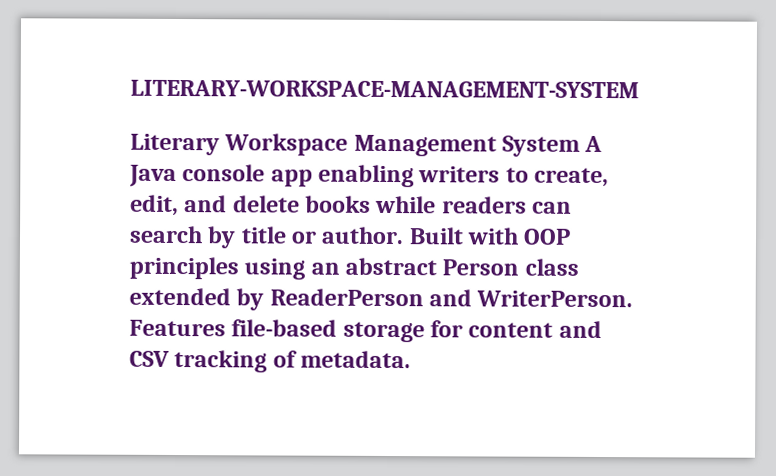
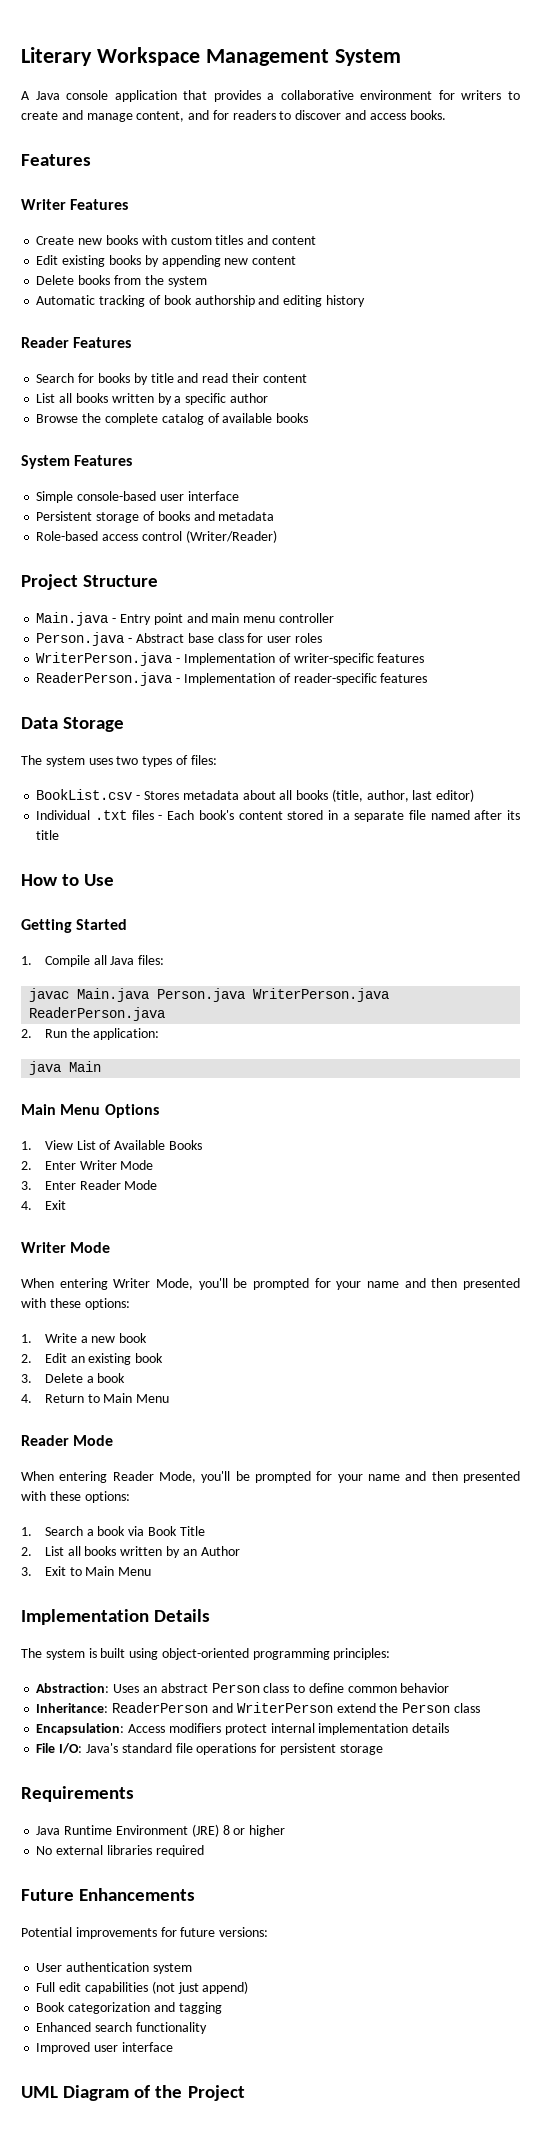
[130,79,639,99] LITERARY-WORKSPACE-MANAGEMENT-SYSTEM // -> (21, 56) none
(581, 146) none -> (401, 57) //
[270,164,610,188] [130,194,573,217] [129,225,572,249] [129,256,579,280] [129,287,634,311] [129,319,602,343] [129,349,412,373] app enabling writers to create, edit, and delete books while readers can search by title or author. Built with OOP principles using an abstract Person class extended by ReaderPerson and WriterPerson. Features file-based storage for content and CSV tracking of metadata. -> [114,90,520,102] [21,110,446,122] [21,154,91,166] [21,199,129,210] [36,235,316,245] [36,255,297,267] [36,275,207,287] [36,295,365,307] [21,337,132,348] [36,373,307,385] [36,393,268,405] [36,413,309,425] [21,455,133,469] [36,491,239,503] [36,511,275,523] [36,530,277,543] [21,574,159,590] [36,612,334,626] [36,632,322,646] [36,652,425,666] [36,672,428,686] [21,717,125,732] [21,755,217,767] [36,789,475,802] [36,810,521,822] [36,830,60,840] [21,874,115,886] [21,919,128,933] [21,955,165,967] [29,988,390,1002] [29,1007,166,1021] [21,1028,160,1040] [29,1061,102,1075] [21,1104,159,1118] [21,1140,202,1150] [21,1160,154,1170] [21,1180,158,1190] [21,1200,66,1210] [21,1242,111,1253] [21,1278,520,1290] [21,1298,130,1310] [21,1333,148,1343] [21,1353,164,1365] [21,1373,126,1383] [21,1393,170,1403] [21,1435,114,1446] [21,1471,520,1483] [21,1491,130,1503] [21,1526,205,1536] [21,1546,240,1558] [21,1566,152,1576] [21,1609,211,1625] [21,1648,391,1660] [36,1683,450,1693] [36,1702,480,1713] [36,1723,450,1735] [36,1743,383,1755] [21,1786,134,1802] [36,1824,286,1837] [36,1845,204,1857] [21,1888,196,1901] [21,1927,269,1939] [36,1962,192,1974] [36,1981,249,1994] [36,2002,222,2014] [36,2022,207,2034] [36,2042,173,2054] [21,2085,245,2101] application that provides a collaborative environment for writers to create and manage content, and for readers to discover and access books. // Features // Writer Features // Create new books with custom titles and content // Edit existing books by appending new content // Delete books from the system // Automatic tracking of book authorship and editing history // Reader Features // Search for books by title and read their content // List all books written by a specific author // Browse the complete catalog of available books // System Features // Simple console-based user interface // Persistent storage of books and metadata // Role-based access control (Writer/Reader) // Project Structure // Main.java - Entry point and main menu controller // Person.java - Abstract base class for user roles // WriterPerson.java - Implementation of writer-specific features // ReaderPerson.java - Implementation of reader-specific features // Data Storage // The system uses two types of files: // BookList.csv - Stores metadata about all books (title, author, last editor) // Individual .txt files - Each book's content stored in a separate file named after its title // How to Use // Getting Started // 1. Compile all Java files: // javac Main.java Person.java WriterPerson.java ReaderPerson.java // 2. Run the application: // java Main // Main Menu Options // 1. View List of Available Books // 2. Enter Writer Mode // 3. Enter Reader Mode // 4. Exit // Writer Mode // When entering Writer Mode, you'll be prompted for your name and then presented with these options: // 1. Write a new book // 2. Edit an existing book // 3. Delete a book // 4. Return to Main Menu // Reader Mode // When entering Reader Mode, you'll be prompted for your name and then presented with these options: // 1. Search a book via Book Title // 2. List all books written by an Author // 3. Exit to Main Menu // Implementation Details // The system is built using object-oriented programming principles: // Abstraction: Uses an abstract Person class to define common behavior // Inheritance: ReaderPerson and WriterPerson extend the Person class // Encapsulation: Access modifiers protect internal implementation details // File I/O: Java's standard file operations for persistent storage // Requirements // Java Runtime Environment (JRE) 8 or higher // No external libraries required // Future Enhancements // Potential improvements for future versions: // User authentication system // Full edit capabilities (not just append) // Book categorization and tagging // Enhanced search functionality // Improved user interface // UML Diagram of the Project

